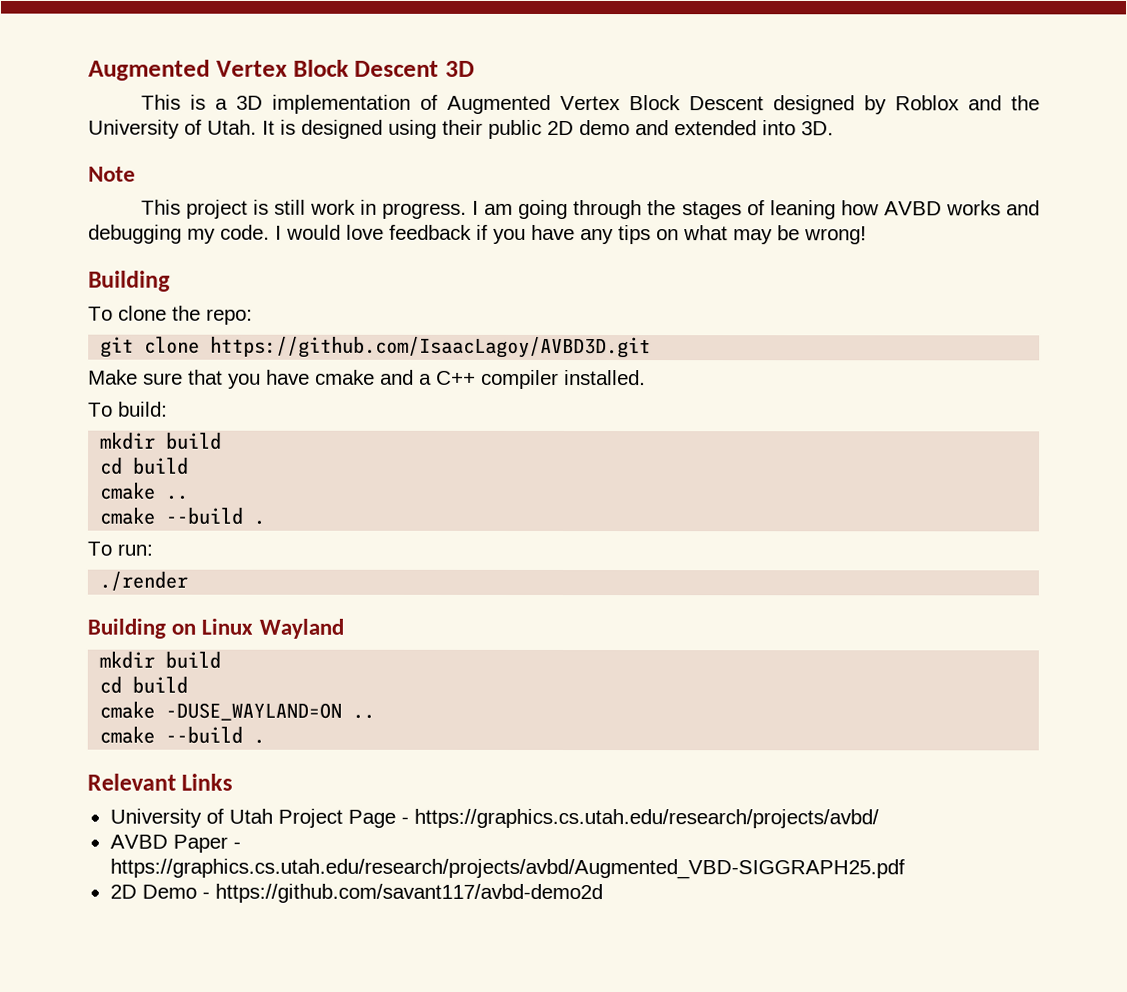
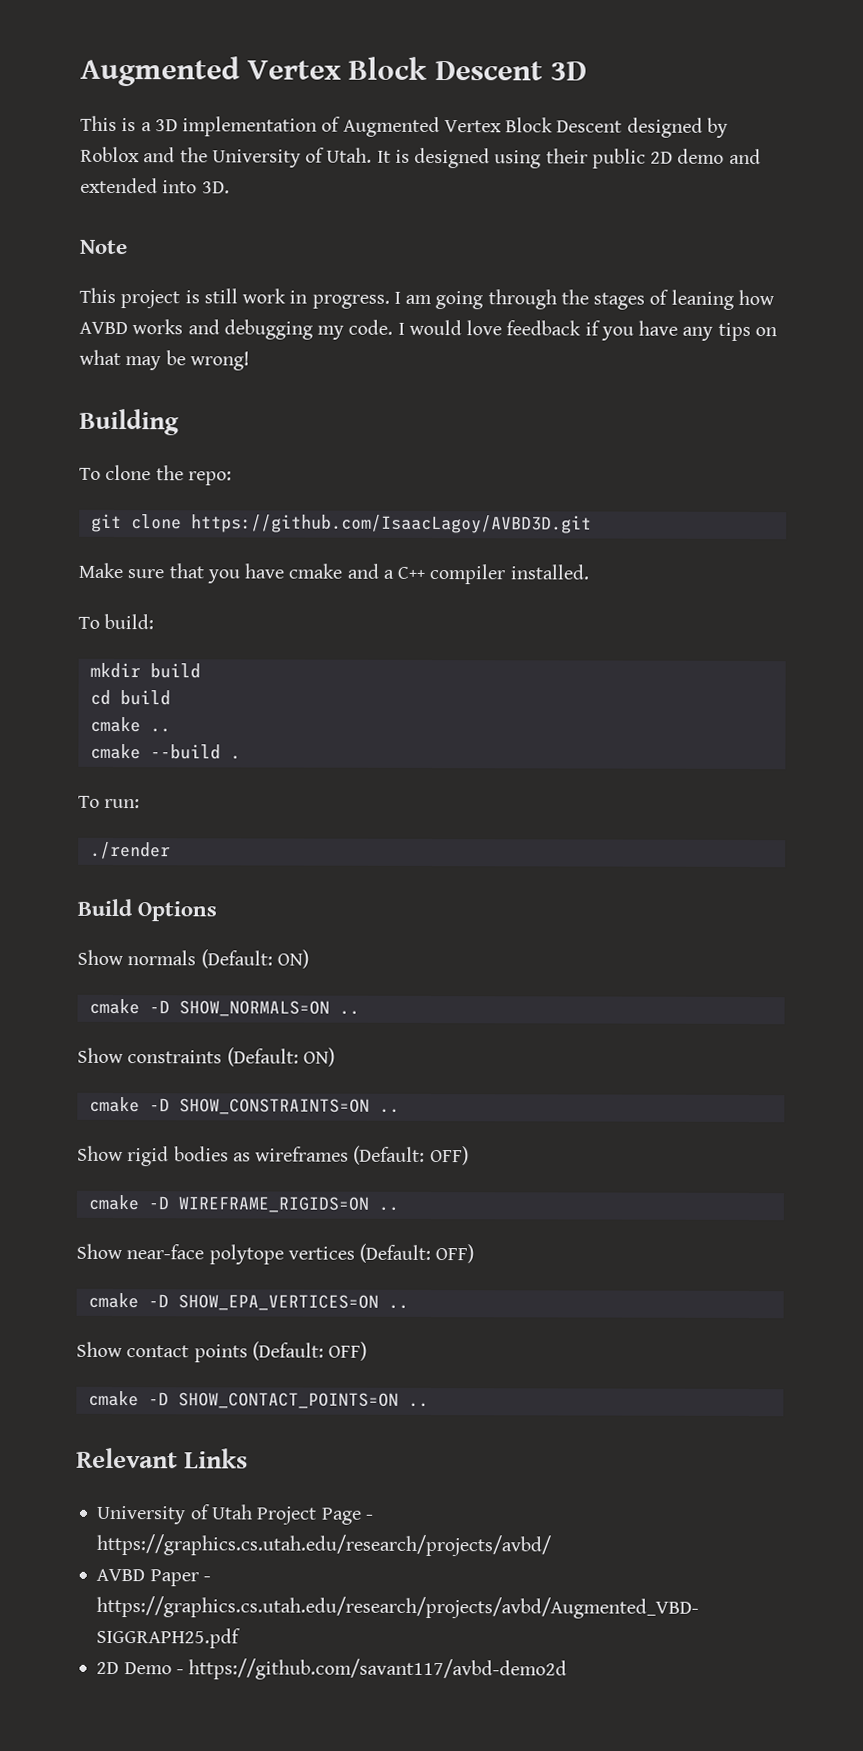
[87,618,344,639] [99,651,222,669] [99,676,189,694] [99,701,376,721] [99,726,266,744] Building on Linux Wayland // mkdir build // cd build // cmake -DUSE_WAYLAND=ON .. // cmake --build . -> [77,898,218,922] [77,949,309,969] [88,998,360,1017] [77,1047,335,1067] [88,1096,400,1115] [77,1145,469,1167] [87,1194,399,1213] [76,1243,475,1265] [87,1292,409,1311] [76,1341,368,1363] [87,1390,429,1409] Build Options // Show normals (Default: ON) // cmake -D SHOW_NORMALS=ON .. // Show constraints (Default: ON) // cmake -D SHOW_CONSTRAINTS=ON .. // Show rigid bodies as wireframes (Default: OFF) // cmake -D WIREFRAME_RIGIDS=ON .. // Show near-face polytope vertices (Default: OFF) // cmake -D SHOW_EPA_VERTICES=ON .. // Show contact points (Default: OFF) // cmake -D SHOW_CONTACT_POINTS=ON ..

